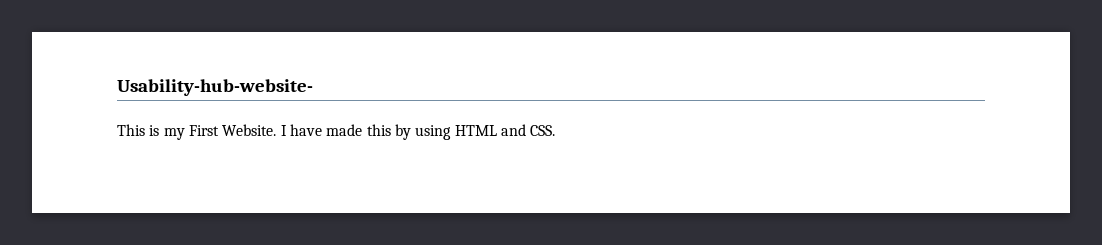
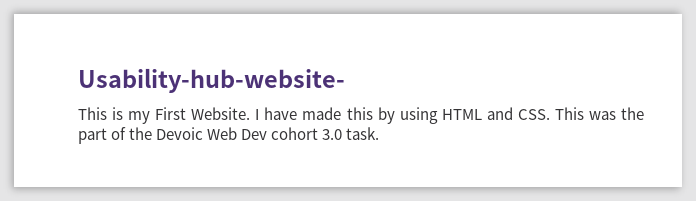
(556, 130) none -> [554,107,644,120] [78,127,380,144] This was the part of the Devoic Web Dev cohort 3.0 task.

